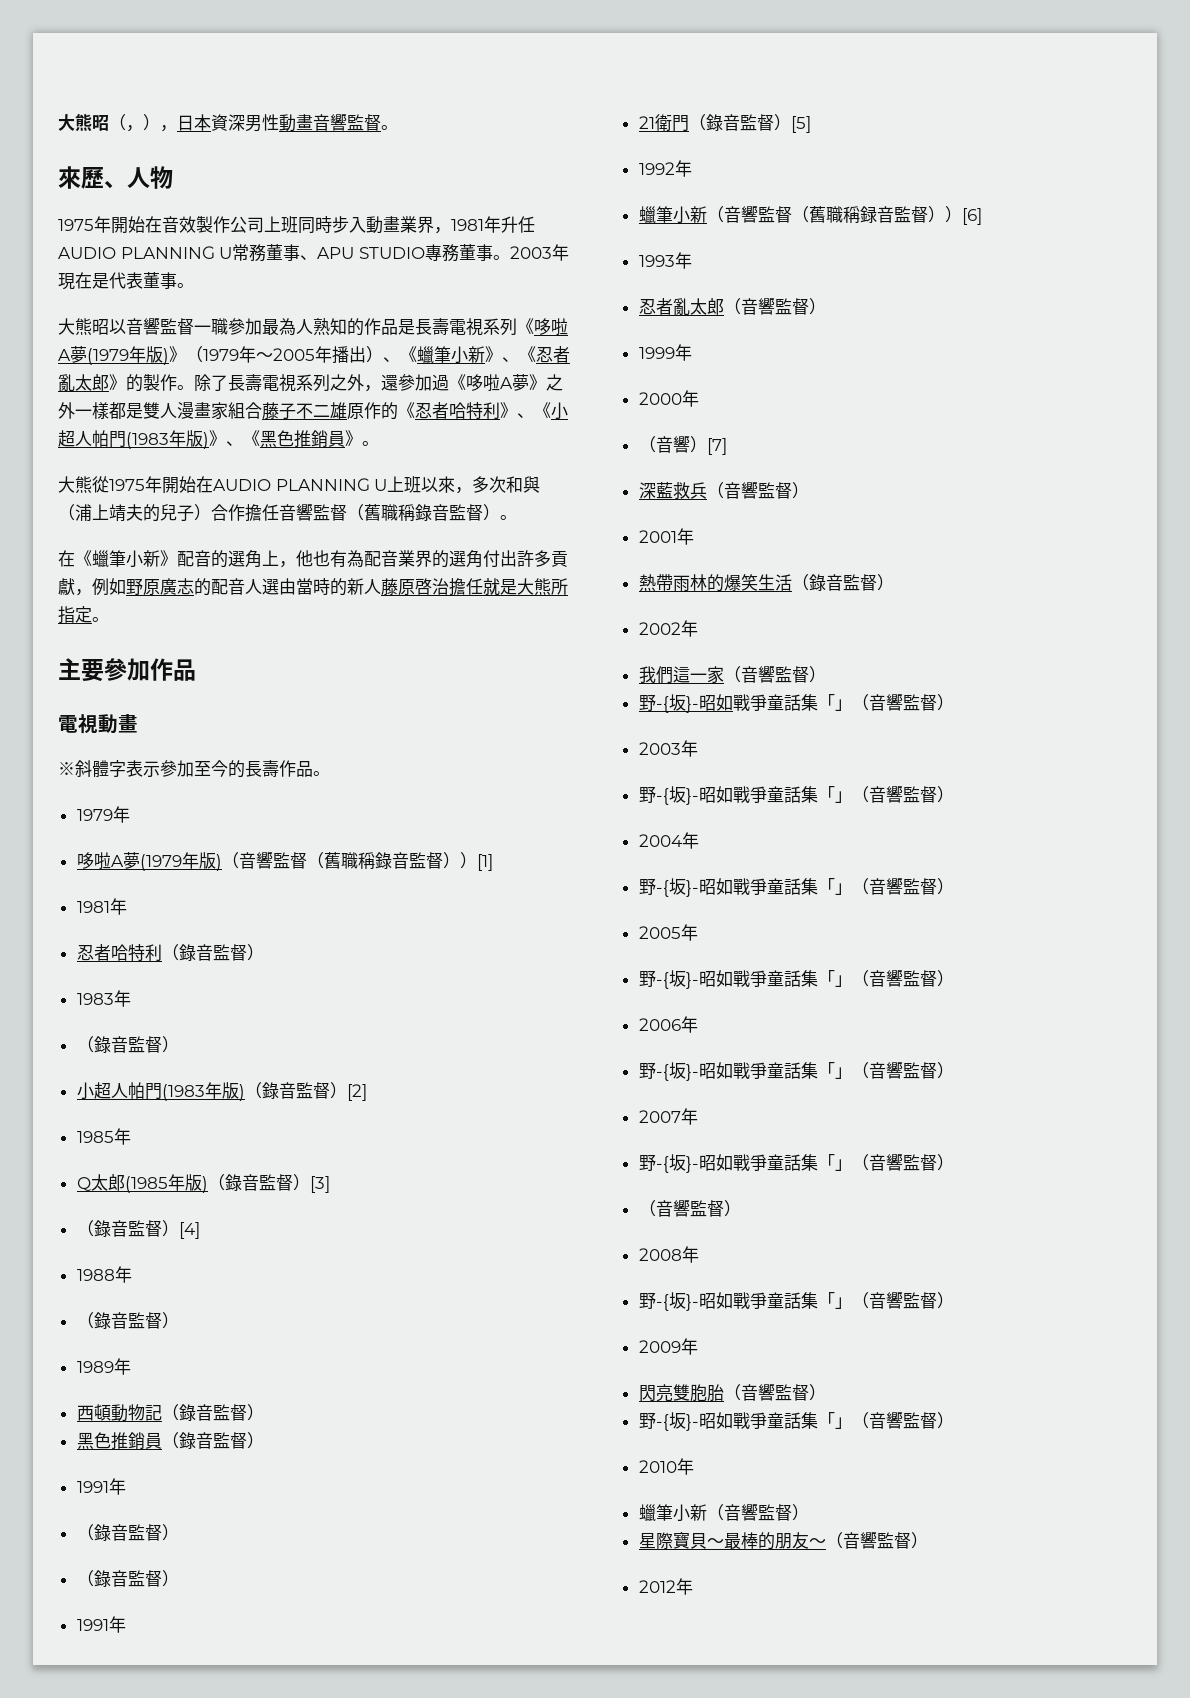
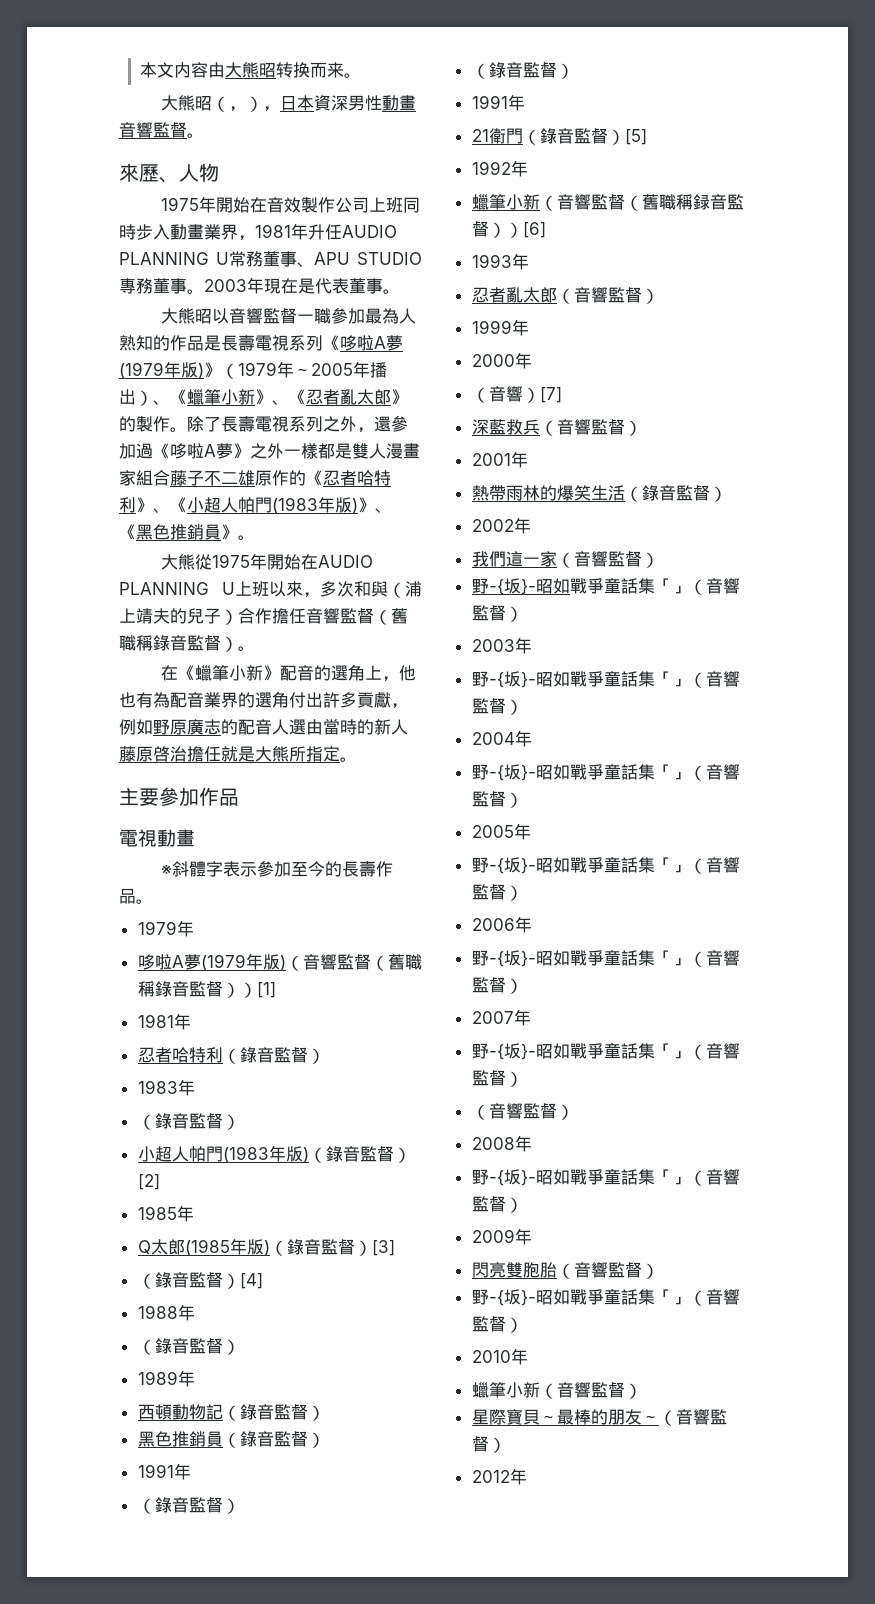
(58, 122) none -> [139,62,361,78] 本文内容由大熊昭转换而来。 //

